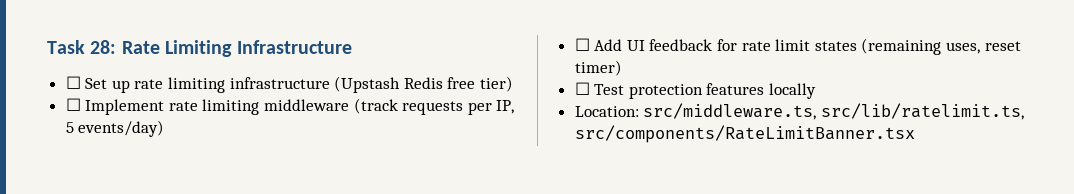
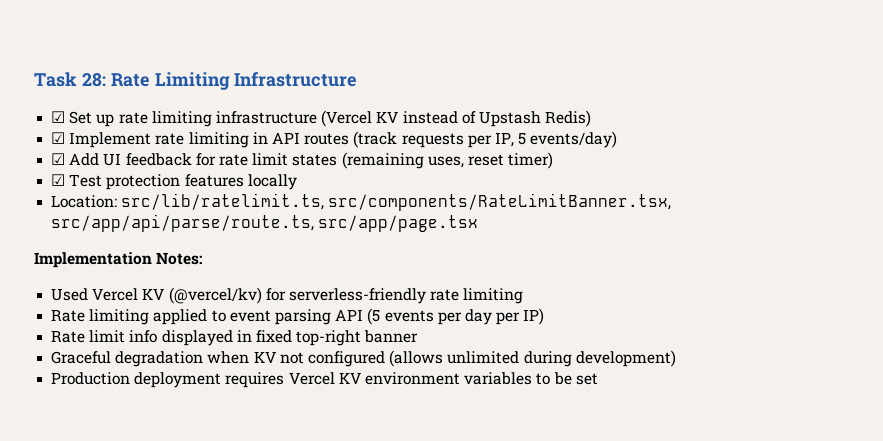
[65,76,81,89] ☐ -> [51,111,66,123] ☑
[334,76,514,93] [65,98,350,115] (Upstash Redis free tier) // ☐ Implement rate limiting middleware -> [321,110,592,127] [51,132,350,148] (Vercel KV instead of Upstash Redis) // ☑ Implement rate limiting in API routes
[574,38,590,51] ☐ -> [51,153,66,165] ☑
[574,82,590,95] ☐ -> [51,174,66,186] ☑
[643,103,1024,120] [574,125,915,143] src/middleware.ts, src/lib/ratelimit.ts, src/components/RateLimitBanner.tsx -> [121,193,672,211] [51,214,479,232] [34,252,203,268] [51,287,524,304] [51,308,545,325] [51,330,419,346] [51,350,676,367] [51,372,598,388] src/lib/ratelimit.ts, src/components/RateLimitBanner.tsx, src/app/api/parse/route.ts, src/app/page.tsx // Implementation Notes: // Used Vercel KV (@vercel/kv) for serverless-friendly rate limiting // Rate limiting applied to event parsing API (5 events per day per IP) // Rate limit info displayed in fixed top-right banner // Graceful degradation when KV not configured (allows unlimited during development) // Production deployment requires Vercel KV environment variables to be set

